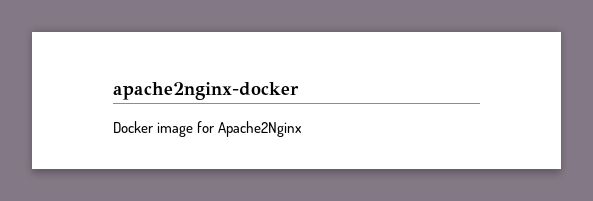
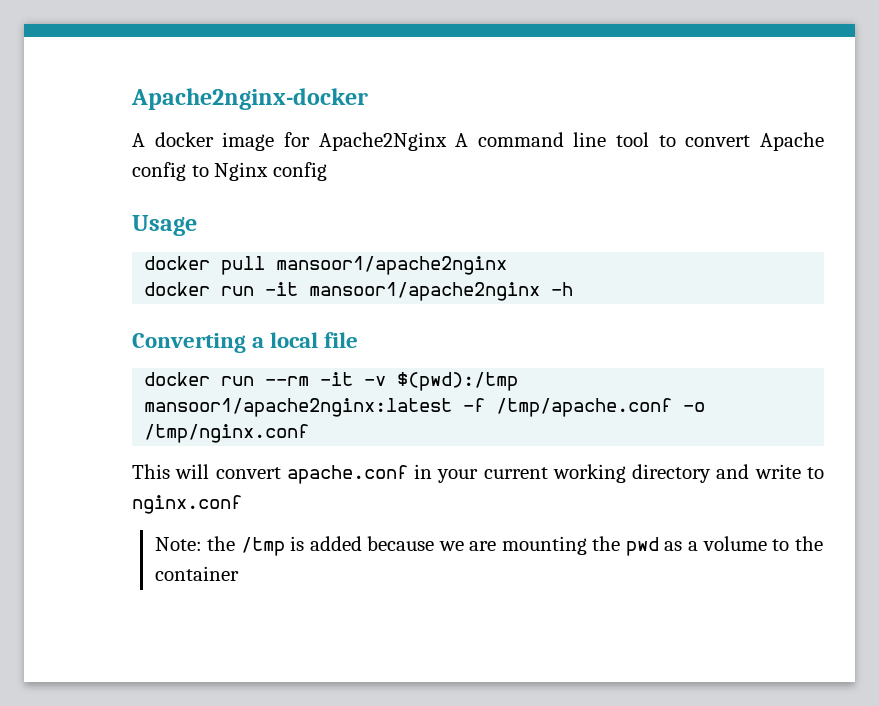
[113,82,299,100] [113,121,303,137] apache2nginx-docker // Docker image for Apache2Nginx -> [131,88,368,110] [132,132,824,151] [132,162,327,181] [132,215,197,236] [144,256,508,275] [144,282,574,301] [132,332,359,353] [144,372,519,391] [144,398,706,417] [144,424,310,443] [132,464,824,484] [132,495,242,514] [154,536,823,556] [154,566,239,581] Apache2nginx-docker // A docker image for Apache2Nginx A command line tool to convert Apache config to Nginx config // Usage // docker pull mansoor1/apache2nginx // docker run -it mansoor1/apache2nginx -h // Converting a local file // docker run --rm -it -v $(pwd):/tmp mansoor1/apache2nginx:latest -f /tmp/apache.conf -o /tmp/nginx.conf // This will convert apache.conf in your current working directory and write to nginx.conf // Note: the /tmp is added because we are mounting the pwd as a volume to the container

